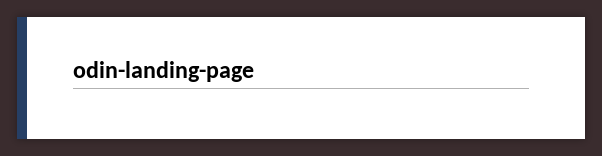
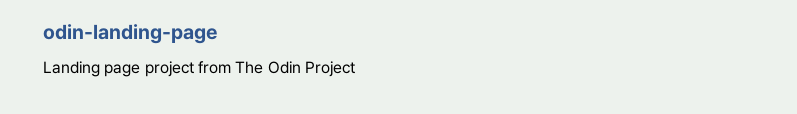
(254, 71) none -> [43,61,355,77] // Landing page project from The Odin Project

